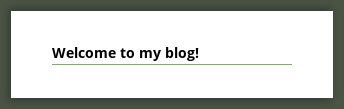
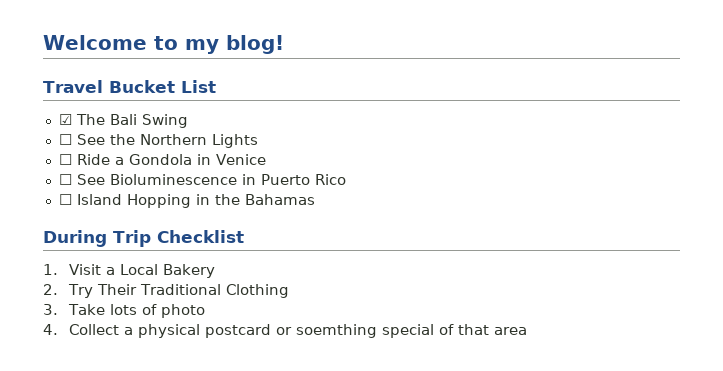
(199, 54) none -> [43,80,216,93] [58,114,188,128] [58,134,258,148] [58,154,266,165] [58,174,346,185] [58,194,315,208] [43,230,244,247] [43,264,216,278] [43,284,290,298] [43,304,206,318] [43,324,528,338] // Travel Bucket List // ☑ The Bali Swing // ☐ See the Northern Lights // ☐ Ride a Gondola in Venice // ☐ See Bioluminescence in Puerto Rico // ☐ Island Hopping in the Bahamas // During Trip Checklist // 1. Visit a Local Bakery // 2. Try Their Traditional Clothing // 3. Take lots of photo // 4. Collect a physical postcard or soemthing special of that area

